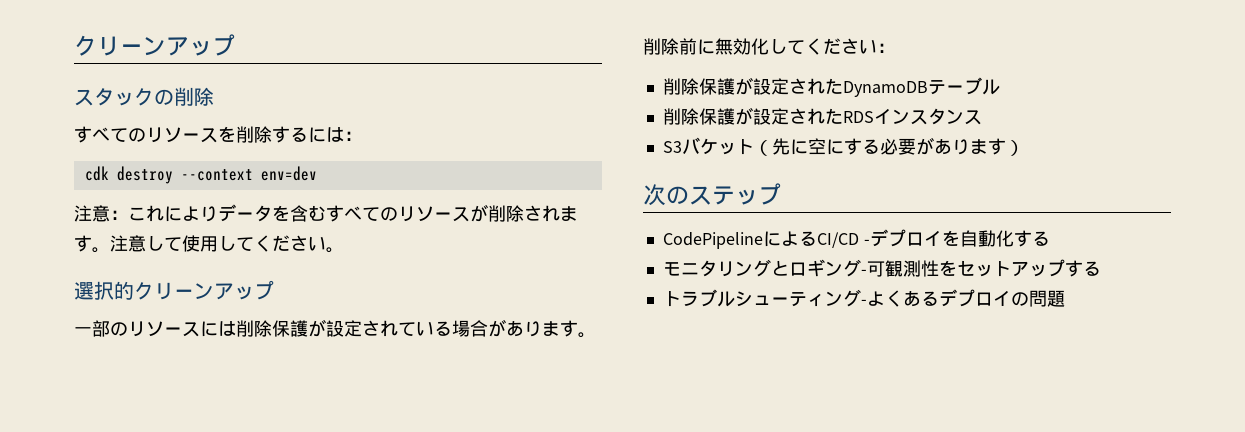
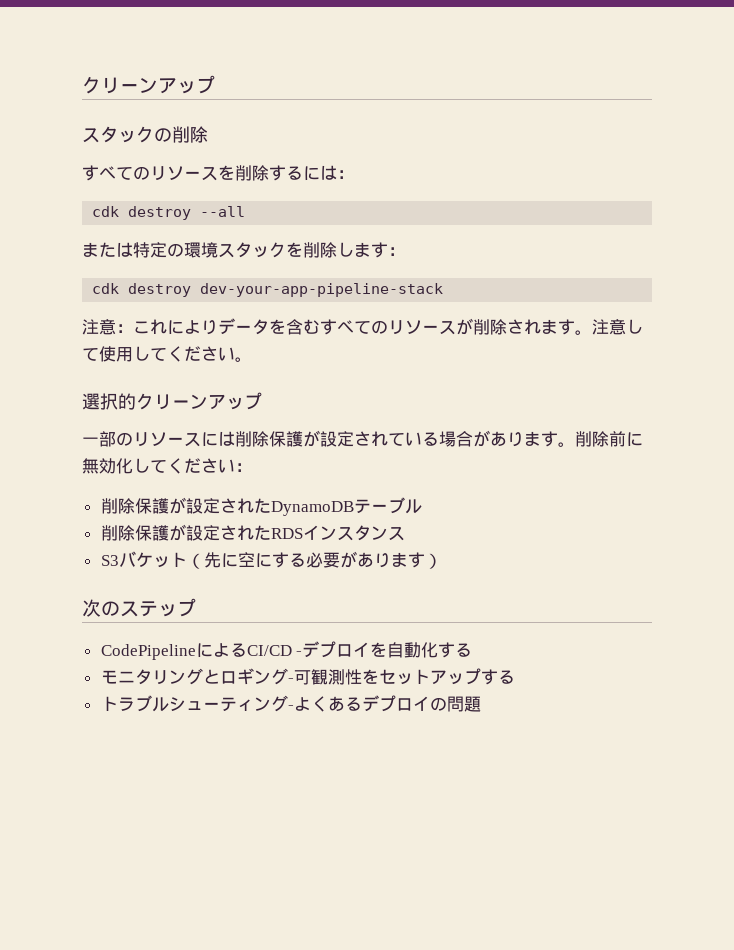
[180,166,317,181] --context env=dev -> [200,206,246,217] [82,242,405,258] [92,283,444,297] --all // または特定の環境スタックを削除します： // cdk destroy dev-your-app-pipeline-stack

